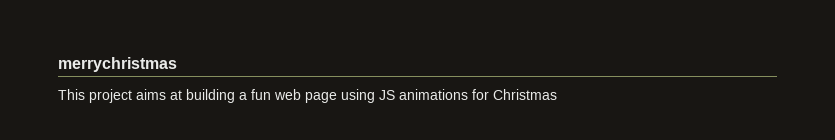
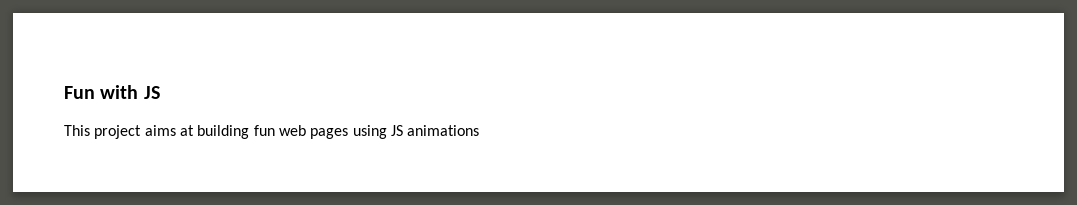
[58,57,177,72] merrychristmas -> [64,85,160,99] Fun with JS
[239,92,247,100] a -> (250, 132) none
[305,92,337,103] page -> [310,128,349,139] pages
[472,89,557,100] for Christmas -> (480, 130) none

